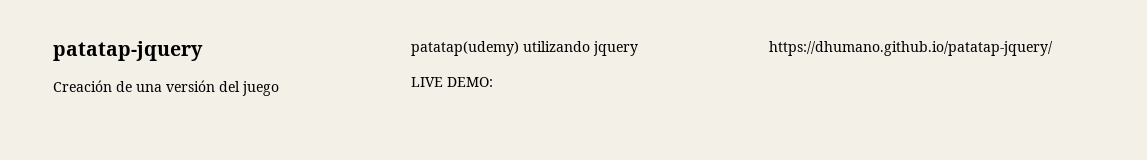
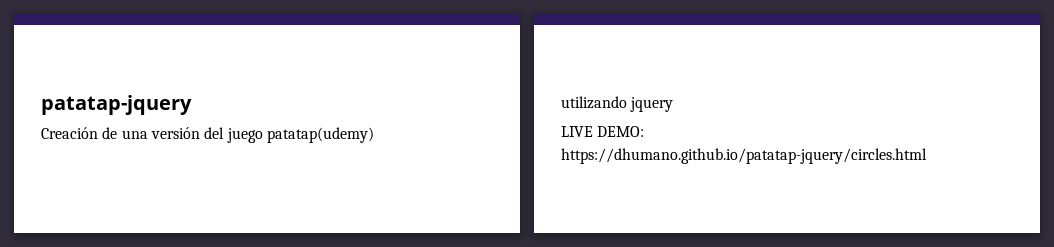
[769,41,1053,56] https://dhumano.github.io/patatap-jquery/ -> [561,148,927,164] https://dhumano.github.io/patatap-jquery/circles.html

